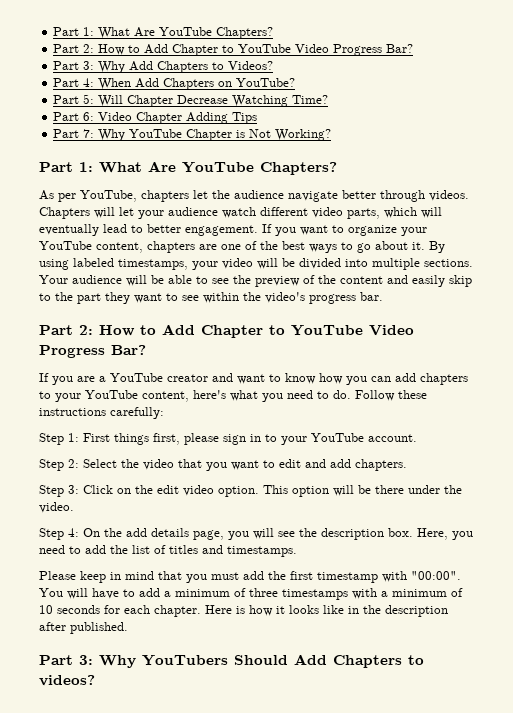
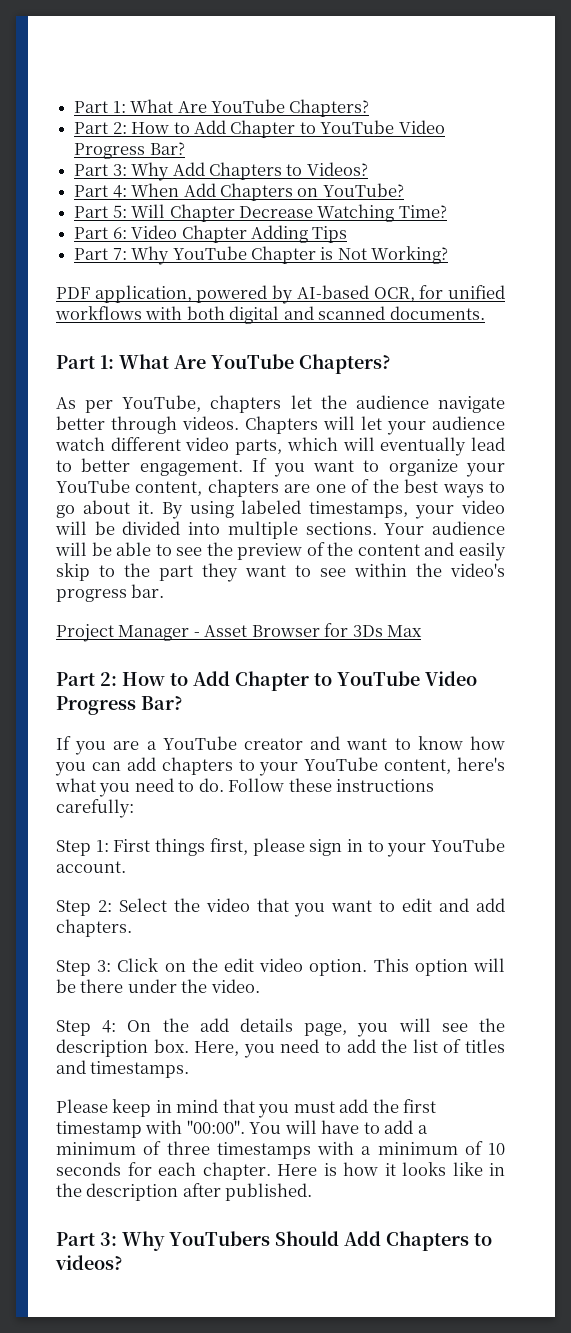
(332, 135) none -> [56,285,506,304] [55,306,485,324] // PDF application, powered by AI-based OCR, for unified workflows with both digital and scanned documents.
(383, 296) none -> [56,623,423,642] // Project Manager - Asset Browser for 3Ds Max

